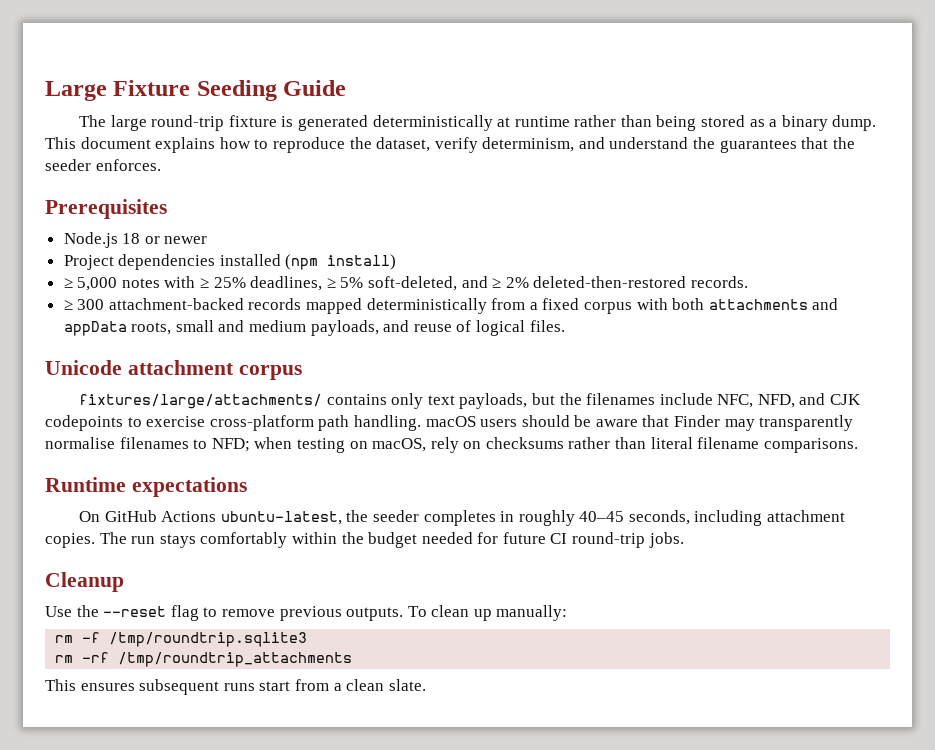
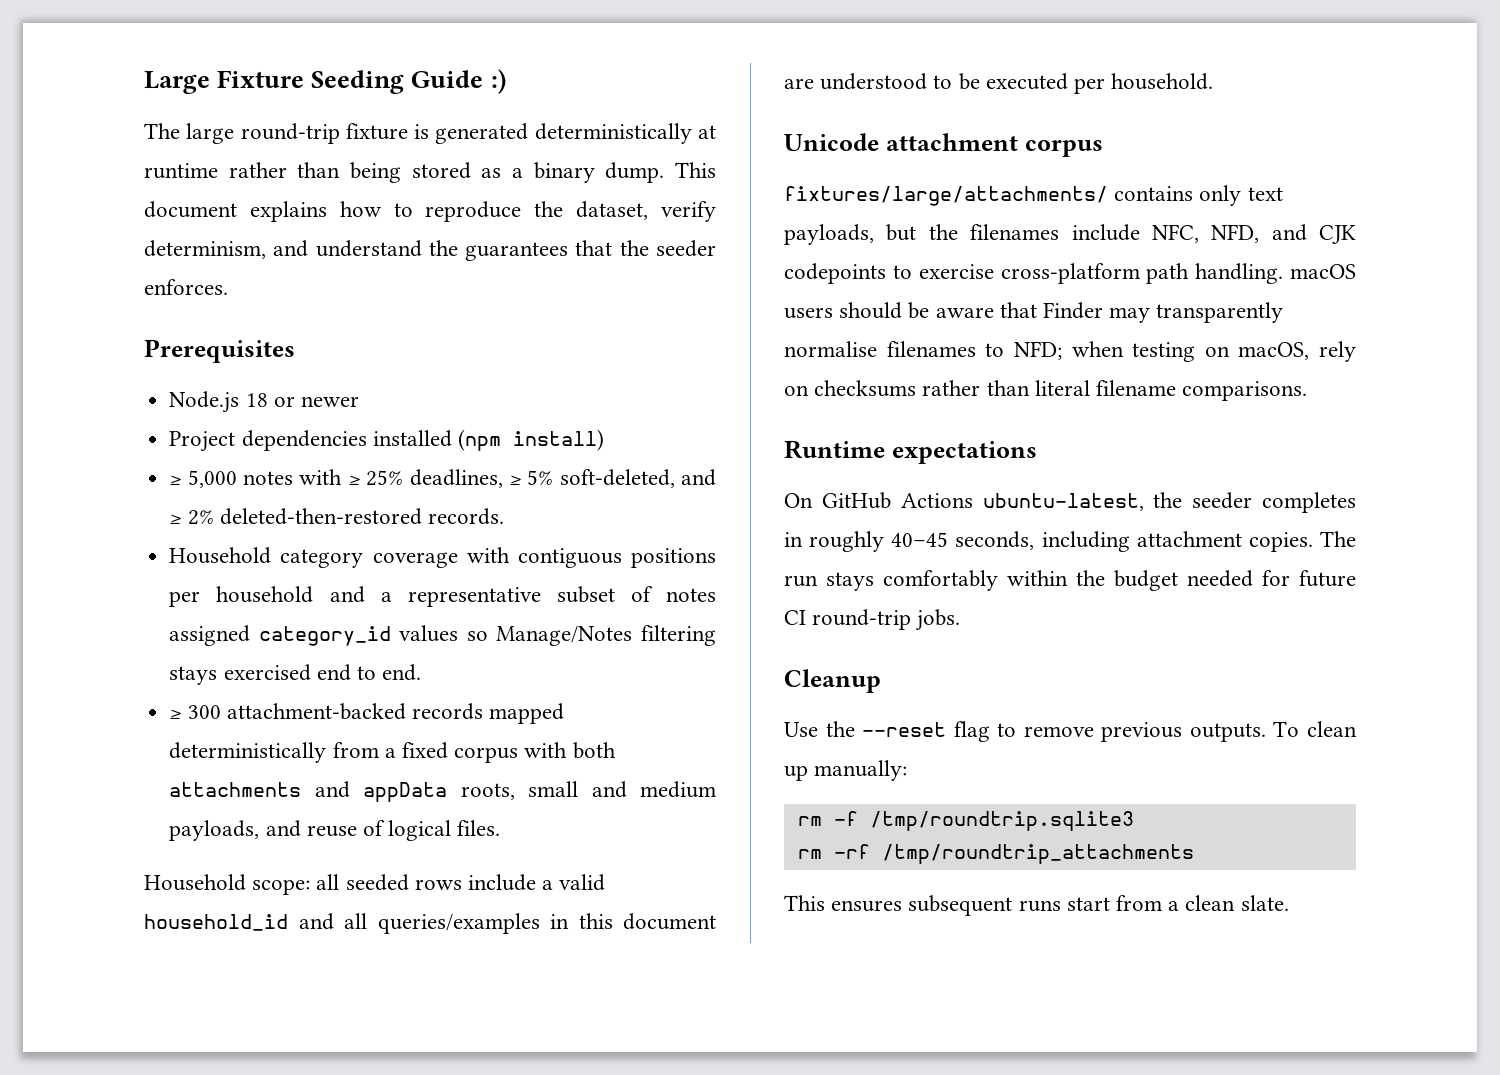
(347, 88) none -> [490,69,506,94] :)
(748, 282) none -> [169,547,716,568] [169,586,716,607] [169,625,716,646] [169,664,422,685] // Household category coverage with contiguous positions per household and a representative subset of notes assigned category_id values so Manage/Notes filtering stays exercised end to end.
(565, 326) none -> [144,874,606,895] [144,913,716,934] [784,73,1214,94] // Household scope: all seeded rows include a valid household_id and all queries/examples in this document are understood to be executed per household.

